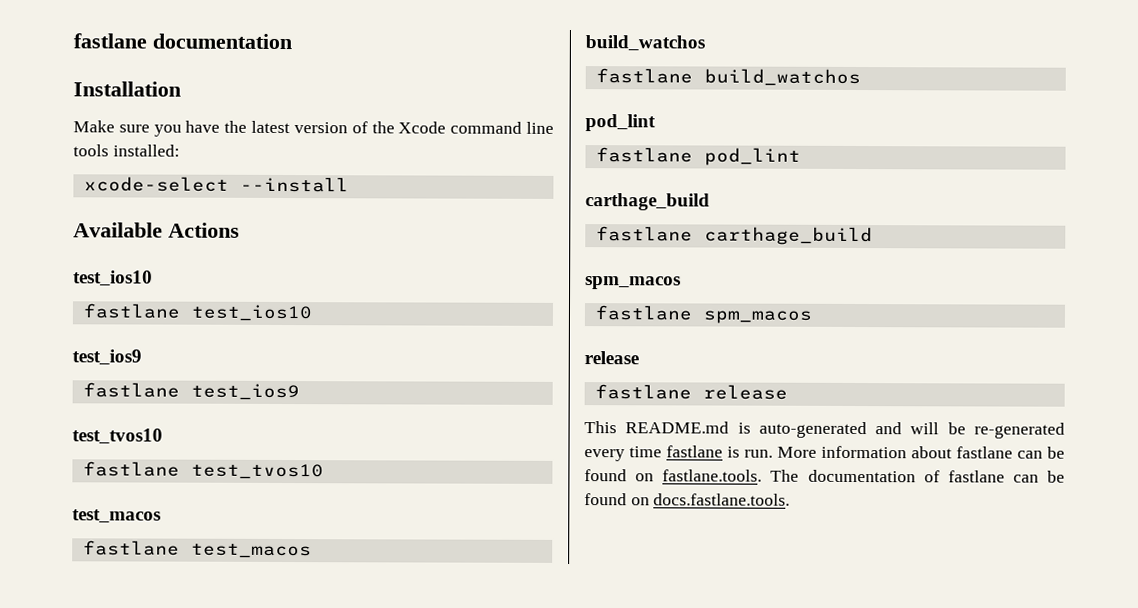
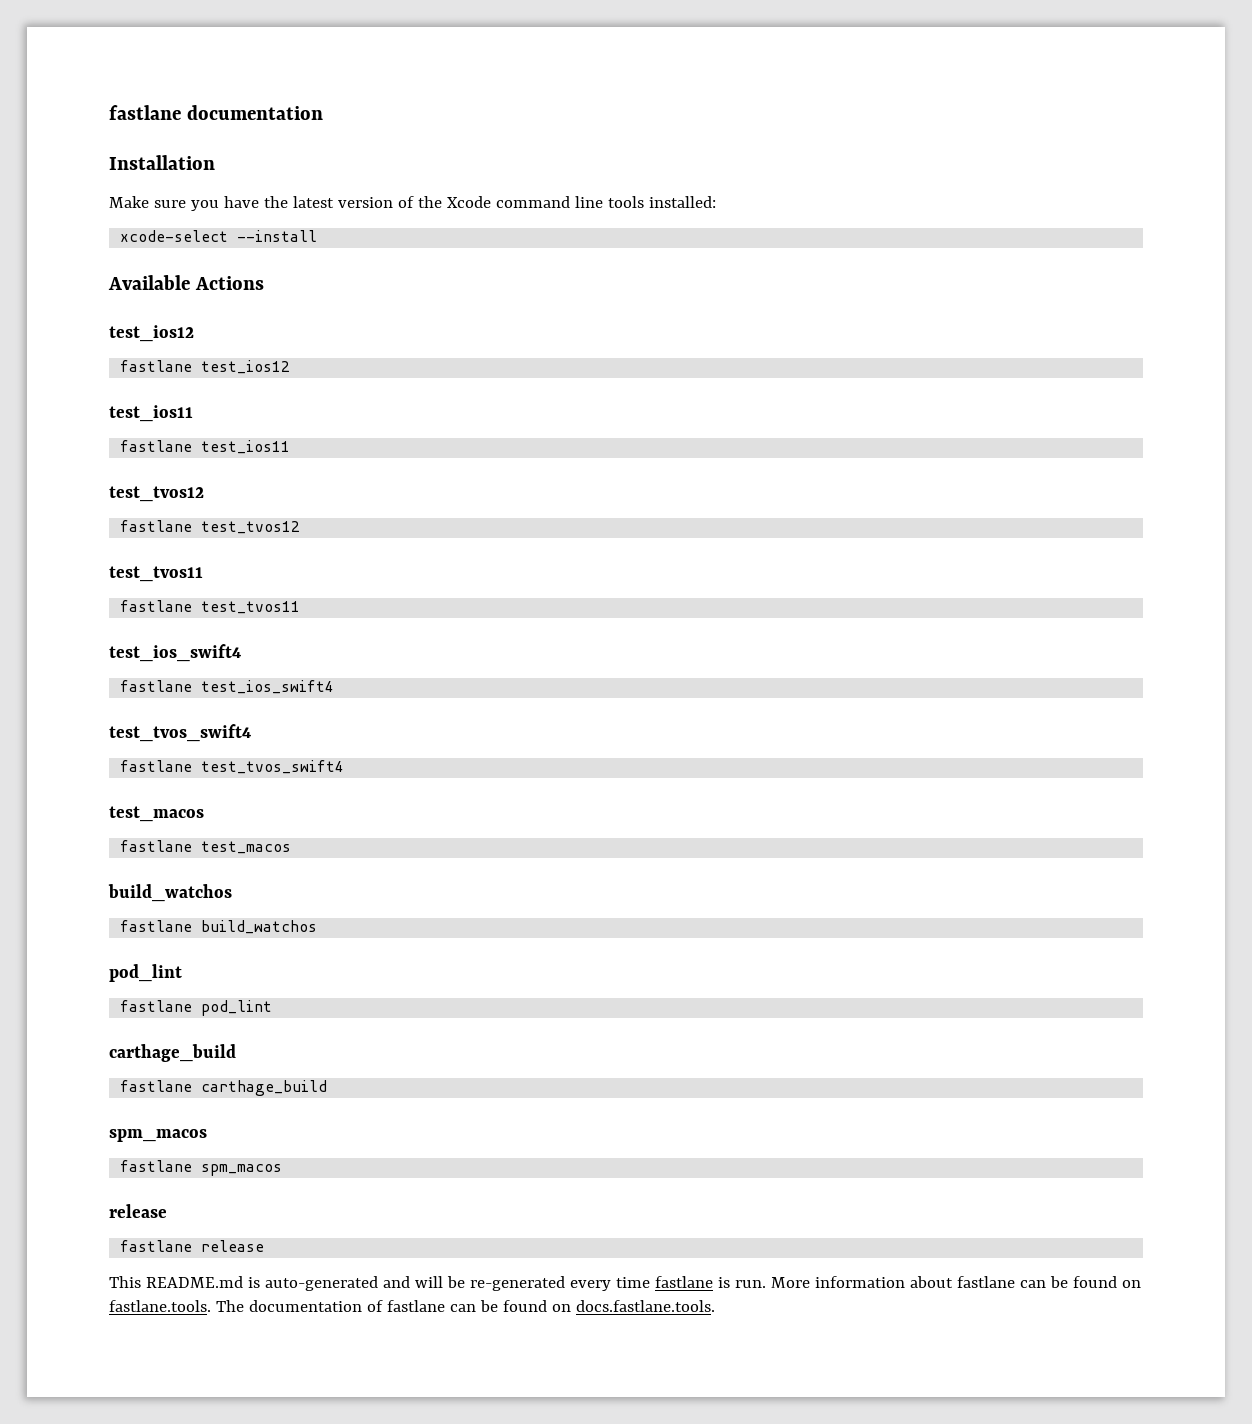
[73,270,153,286] [82,303,312,322] [72,349,142,365] [82,382,300,401] [72,428,163,444] [82,461,324,480] test_ios10 // fastlane test_ios10 // test_ios9 // fastlane test_ios9 // test_tvos10 // fastlane test_tvos10 -> [109,325,194,342] [120,360,291,374] [109,405,193,422] [120,440,291,454] [109,486,204,502] [120,520,301,534] [109,566,203,582] [120,600,301,614] [109,644,241,662] [120,680,335,694] [109,724,251,742] [120,760,345,774] test_ios12 // fastlane test_ios12 // test_ios11 // fastlane test_ios11 // test_tvos12 // fastlane test_tvos12 // test_tvos11 // fastlane test_tvos11 // test_ios_swift4 // fastlane test_ios_swift4 // test_tvos_swift4 // fastlane test_tvos_swift4

